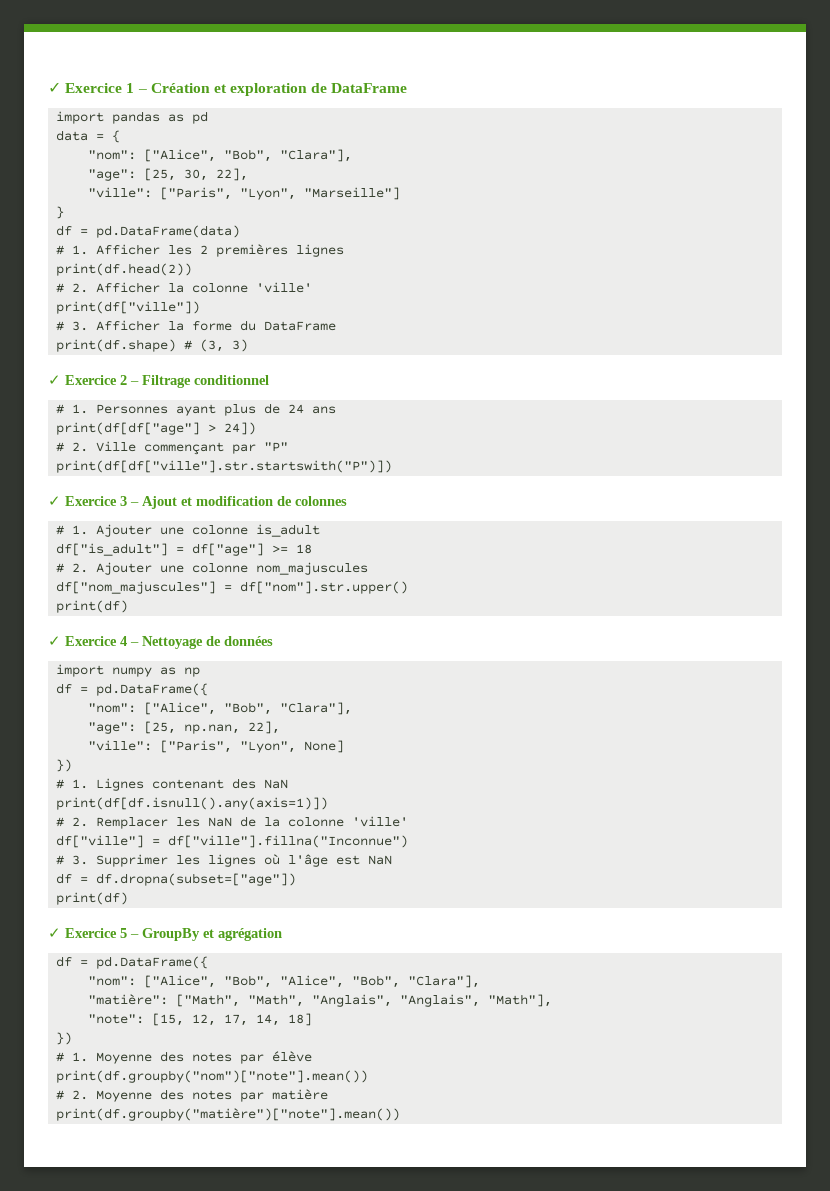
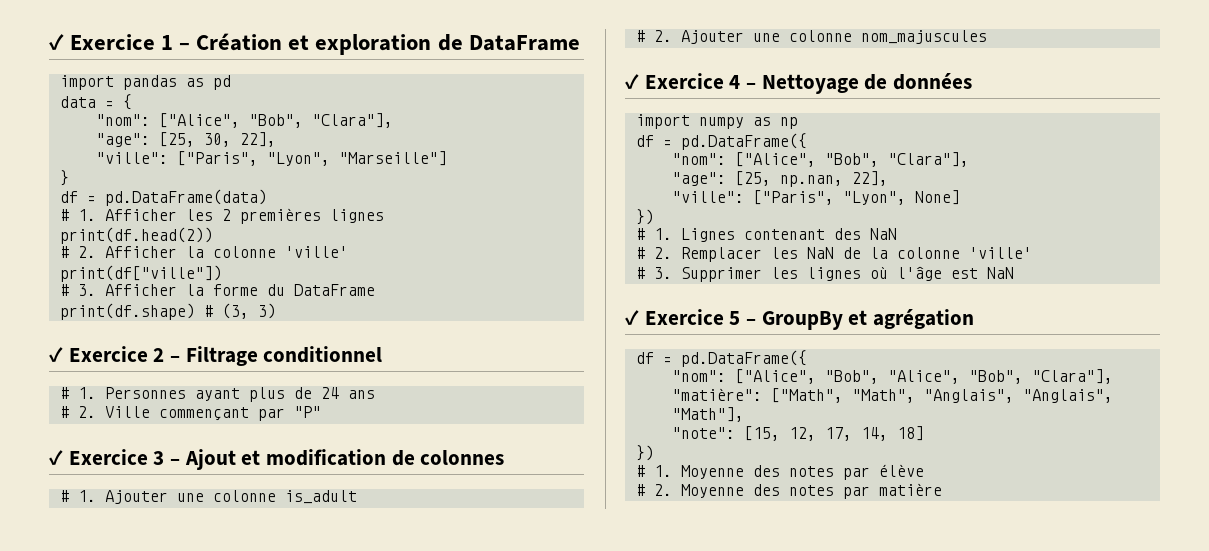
[55,422,256,435] // print(df[df["age"] > 24]) -> (375, 394) none
[55,460,392,473] // print(df[df["ville"].str.startswith("P")]) -> (321, 412) none
[55,543,312,556] // df["is_adult"] = df["age"] >= 18 -> (357, 497) none
[55,581,408,594] [55,600,128,613] // df["nom_majuscules"] = df["nom"].str.upper() // print(df) -> (987, 37) none
[55,797,328,810] // print(df[df.isnull().any(axis=1)]) -> (897, 234) none
[55,835,408,848] // df["ville"] = df["ville"].fillna("Inconnue") -> (1032, 253) none
[55,873,296,886] [55,892,128,905] // df = df.dropna(subset=["age"]) // print(df) -> (1014, 273) none
[55,1070,368,1083] // print(df.groupby("nom")["note"].mean()) -> (924, 470) none
[55,1108,400,1121] // print(df.groupby("matière")["note"].mean()) -> (942, 489) none

